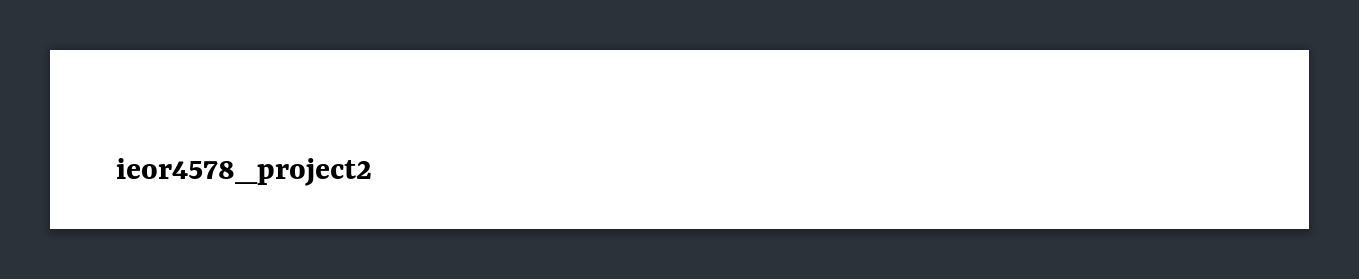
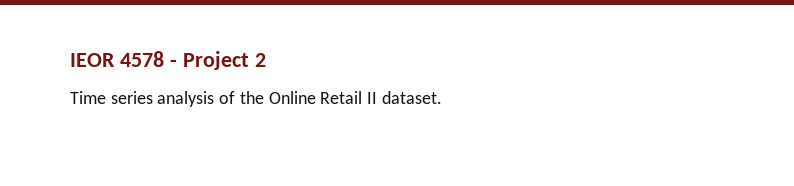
[116,158,372,186] ieor4578_project2 -> [70,51,266,70] [70,91,442,107] IEOR 4578 - Project 2 // Time series analysis of the Online Retail II dataset.

